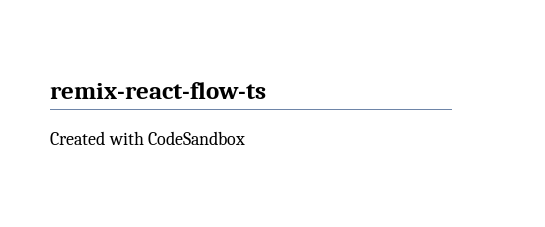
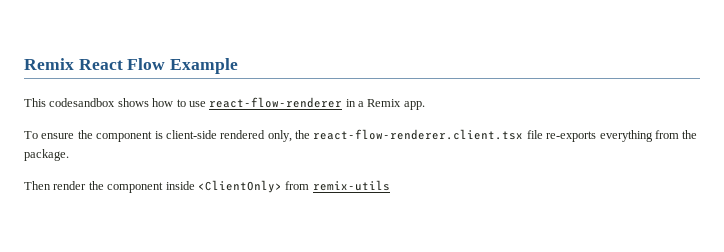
[50,82,266,99] [50,131,246,145] remix-react-flow-ts // Created with CodeSandbox -> [24,58,239,74] [24,97,425,110] [24,129,698,142] [24,149,69,161] [24,180,390,193] Remix React Flow Example // This codesandbox shows how to use react-flow-renderer in a Remix app. // To ensure the component is client-side rendered only, the react-flow-renderer.client.tsx file re-exports everything from the package. // Then render the component inside <ClientOnly> from remix-utils

